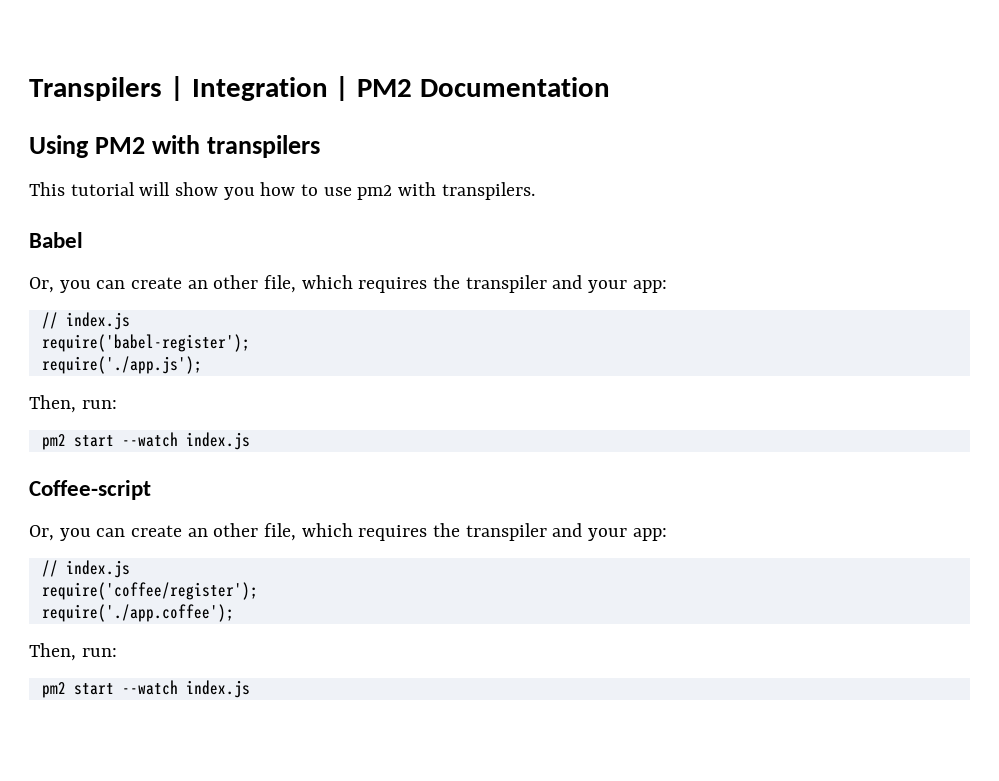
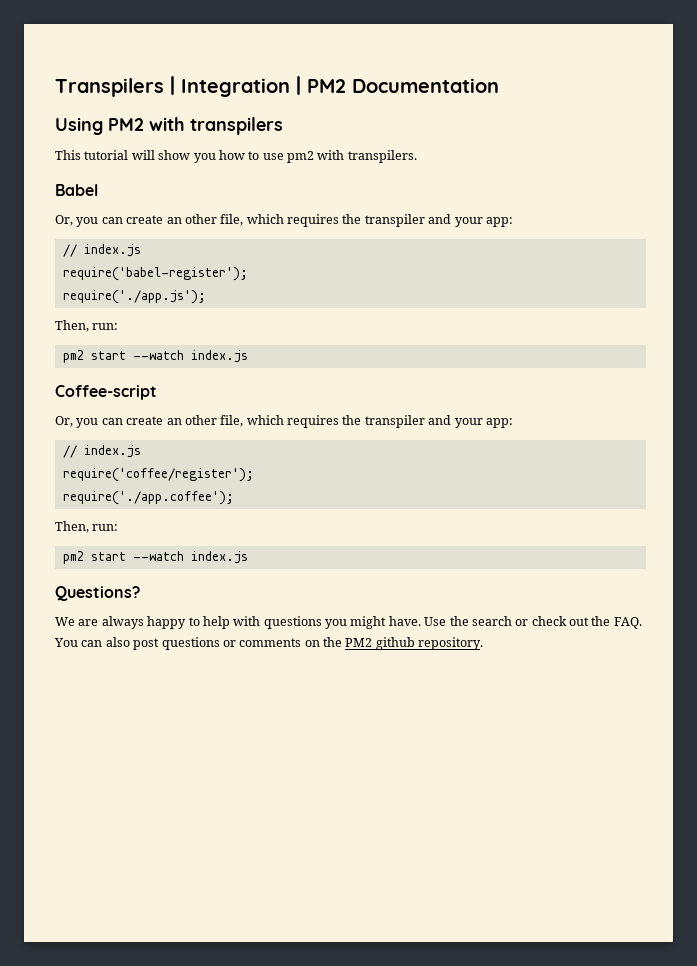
(250, 689) none -> [55,586,140,601] [55,616,642,629] [54,637,484,650] // Questions? // We are always happy to help with questions you might have. Use the search or check out the FAQ. You can also post questions or comments on the PM2 github repository.

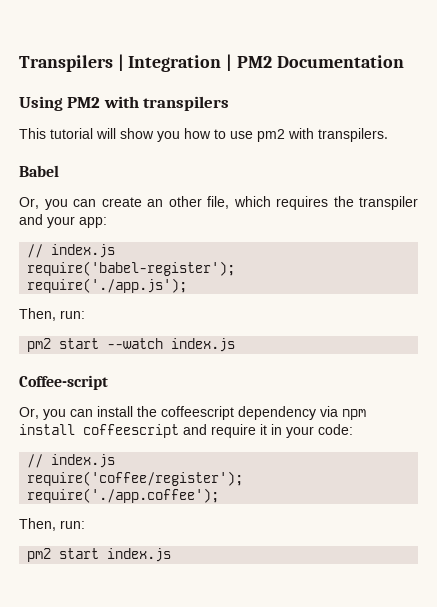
[126,415,513,428] create an other file, which requires the transpiler and your app: -> [97,406,366,420] [19,424,353,438] install the coffeescript dependency via npm install coffeescript and require it in your code:
[132,551,248,564] [55,586,140,601] [55,616,642,629] [54,637,484,650] --watch index.js // Questions? // We are always happy to help with questions you might have. Use the search or check out the FAQ. You can also post questions or comments on the PM2 github repository. -> [107,548,172,562] index.js

